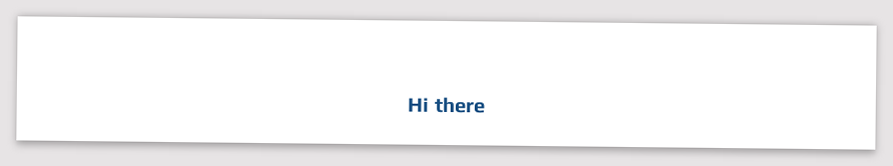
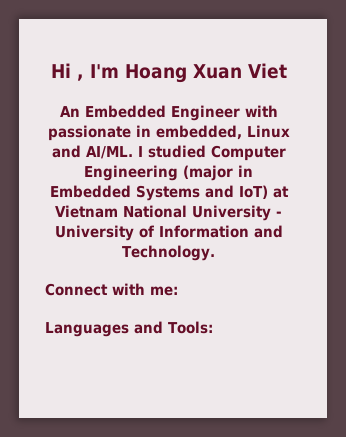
[433,96,485,114] there -> [76,63,287,83] [59,105,278,121] [47,125,290,141] [51,145,286,161] [84,165,253,181] [49,185,289,201] [55,205,282,221] [54,225,283,241] [122,245,216,261] [45,283,178,296] [45,321,213,337] , I'm Hoang Xuan Viet // An Embedded Engineer with passionate in embedded, Linux and AI/ML. I studied Computer Engineering (major in Embedded Systems and IoT) at Vietnam National University - University of Information and Technology. // Connect with me: // Languages and Tools:

